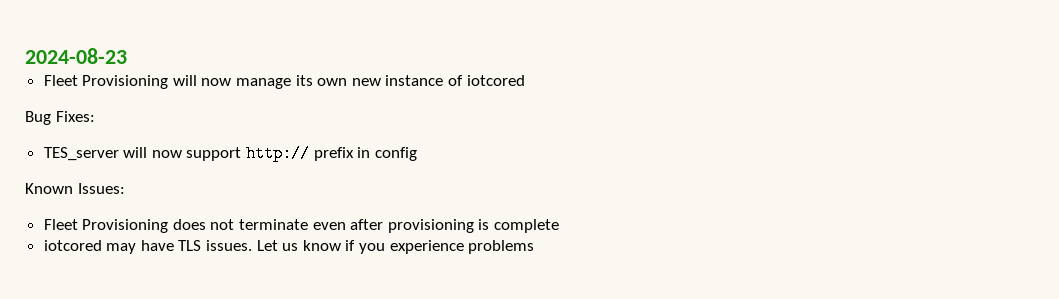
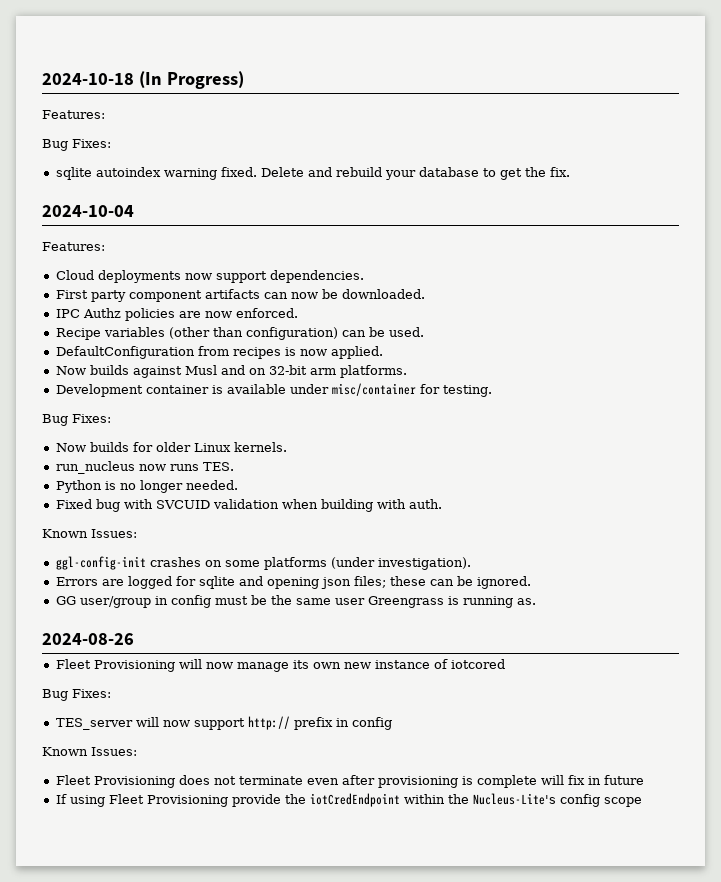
[25,48,127,64] 2024-08-23 -> [42,71,244,89] [42,110,105,119] [42,139,111,151] [55,167,570,180] [42,205,134,217] [42,242,105,251] [55,270,364,283] [55,289,425,302] [55,308,298,321] [55,327,424,340] [55,346,383,359] [55,365,407,378] [55,383,492,397] [42,414,111,426] [55,442,287,452] [55,461,234,474] [55,480,238,493] [55,499,442,512] [42,529,137,538] [55,556,471,570] [55,576,531,589] [55,595,536,608] [42,633,134,645] 2024-10-18 (In Progress) // Features: // Bug Fixes: // sqlite autoindex warning fixed. Delete and rebuild your database to get the fix. // 2024-10-04 // Features: // Cloud deployments now support dependencies. // First party component artifacts can now be downloaded. // IPC Authz policies are now enforced. // Recipe variables (other than configuration) can be used. // DefaultConfiguration from recipes is now applied. // Now builds against Musl and on 32-bit arm platforms. // Development container is available under misc/container for testing. // Bug Fixes: // Now builds for older Linux kernels. // run_nucleus now runs TES. // Python is no longer needed. // Fixed bug with SVCUID validation when building with auth. // Known Issues: // ggl-config-init crashes on some platforms (under investigation). // Errors are logged for sqlite and opening json files; these can be ignored. // GG user/group in config must be the same user Greengrass is running as. // 2024-08-26
[43,240,535,254] // iotcored may have TLS issues. Let us know if you experience problems -> [540,775,644,785] [55,793,642,807] will fix in future // If using Fleet Provisioning provide the iotCredEndpoint within the Nucleus-Lite's config scope

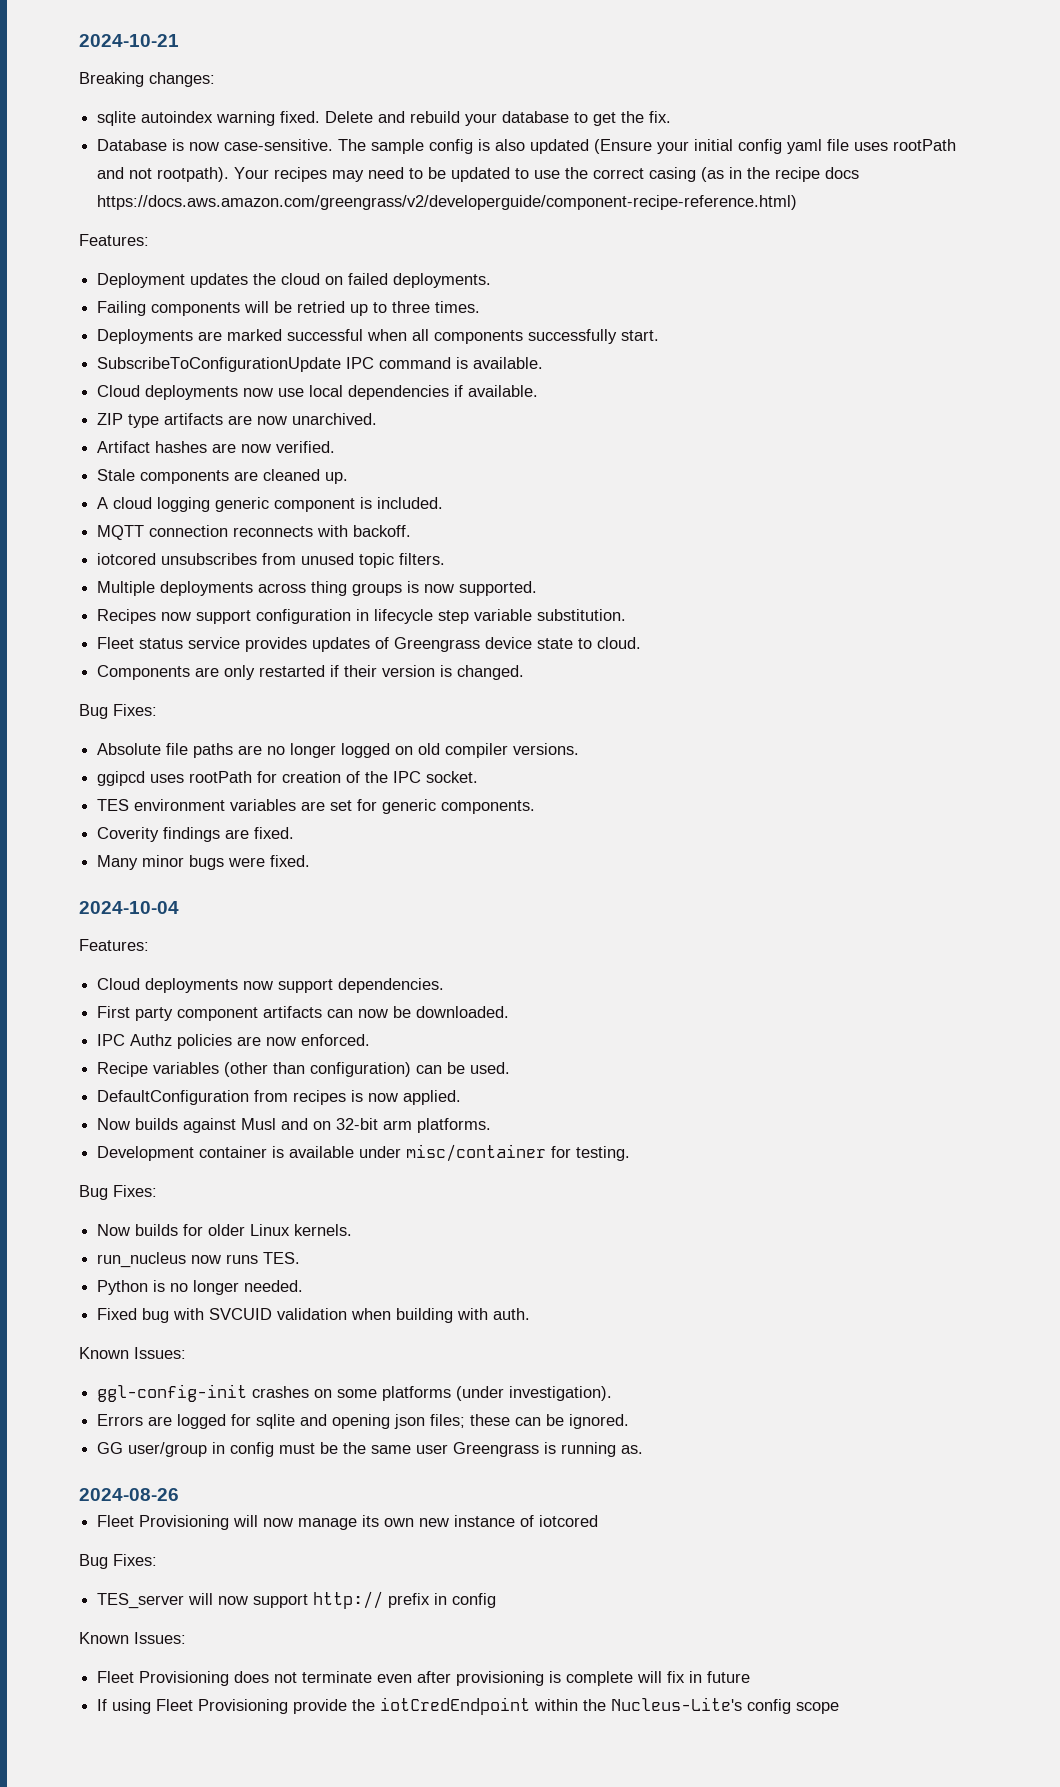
[42,71,244,89] [42,110,105,119] [42,139,111,151] 2024-10-18 (In Progress) // Features: // Bug Fixes: -> [79,34,179,47] [79,72,215,87] 2024-10-21 // Breaking changes:
(570, 172) none -> [97,139,957,154] [97,167,860,182] [97,195,798,210] [79,234,149,246] [97,273,492,288] [97,301,481,316] [97,329,660,344] [97,357,544,372] [97,385,539,400] [97,413,378,428] [97,441,336,453] [97,469,349,484] [97,497,444,512] [97,525,412,540] [97,553,446,568] [97,581,538,596] [97,609,627,624] [97,637,642,652] [97,665,525,680] [79,704,157,719] [97,743,580,758] [97,771,479,786] [97,799,536,814] [97,827,295,842] [97,855,311,870] // Database is now case-sensitive. The sample config is also updated (Ensure your initial config yaml file uses rootPath and not rootpath). Your recipes may need to be updated to use the correct casing (as in the recipe docs https://docs.aws.amazon.com/greengrass/v2/developerguide/component-recipe-reference.html) // Features: // Deployment updates the cloud on failed deployments. // Failing components will be retried up to three times. // Deployments are marked successful when all components successfully start. // SubscribeToConfigurationUpdate IPC command is available. // Cloud deployments now use local dependencies if available. // ZIP type artifacts are now unarchived. // Artifact hashes are now verified. // Stale components are cleaned up. // A cloud logging generic component is included. // MQTT connection reconnects with backoff. // iotcored unsubscribes from unused topic filters. // Multiple deployments across thing groups is now supported. // Recipes now support configuration in lifecycle step variable substitution. // Fleet status service provides updates of Greengrass device state to cloud. // Components are only restarted if their version is changed. // Bug Fixes: // Absolute file paths are no longer logged on old compiler versions. // ggipcd uses rootPath for creation of the IPC socket. // TES environment variables are set for generic components. // Coverity findings are fixed. // Many minor bugs were fixed.

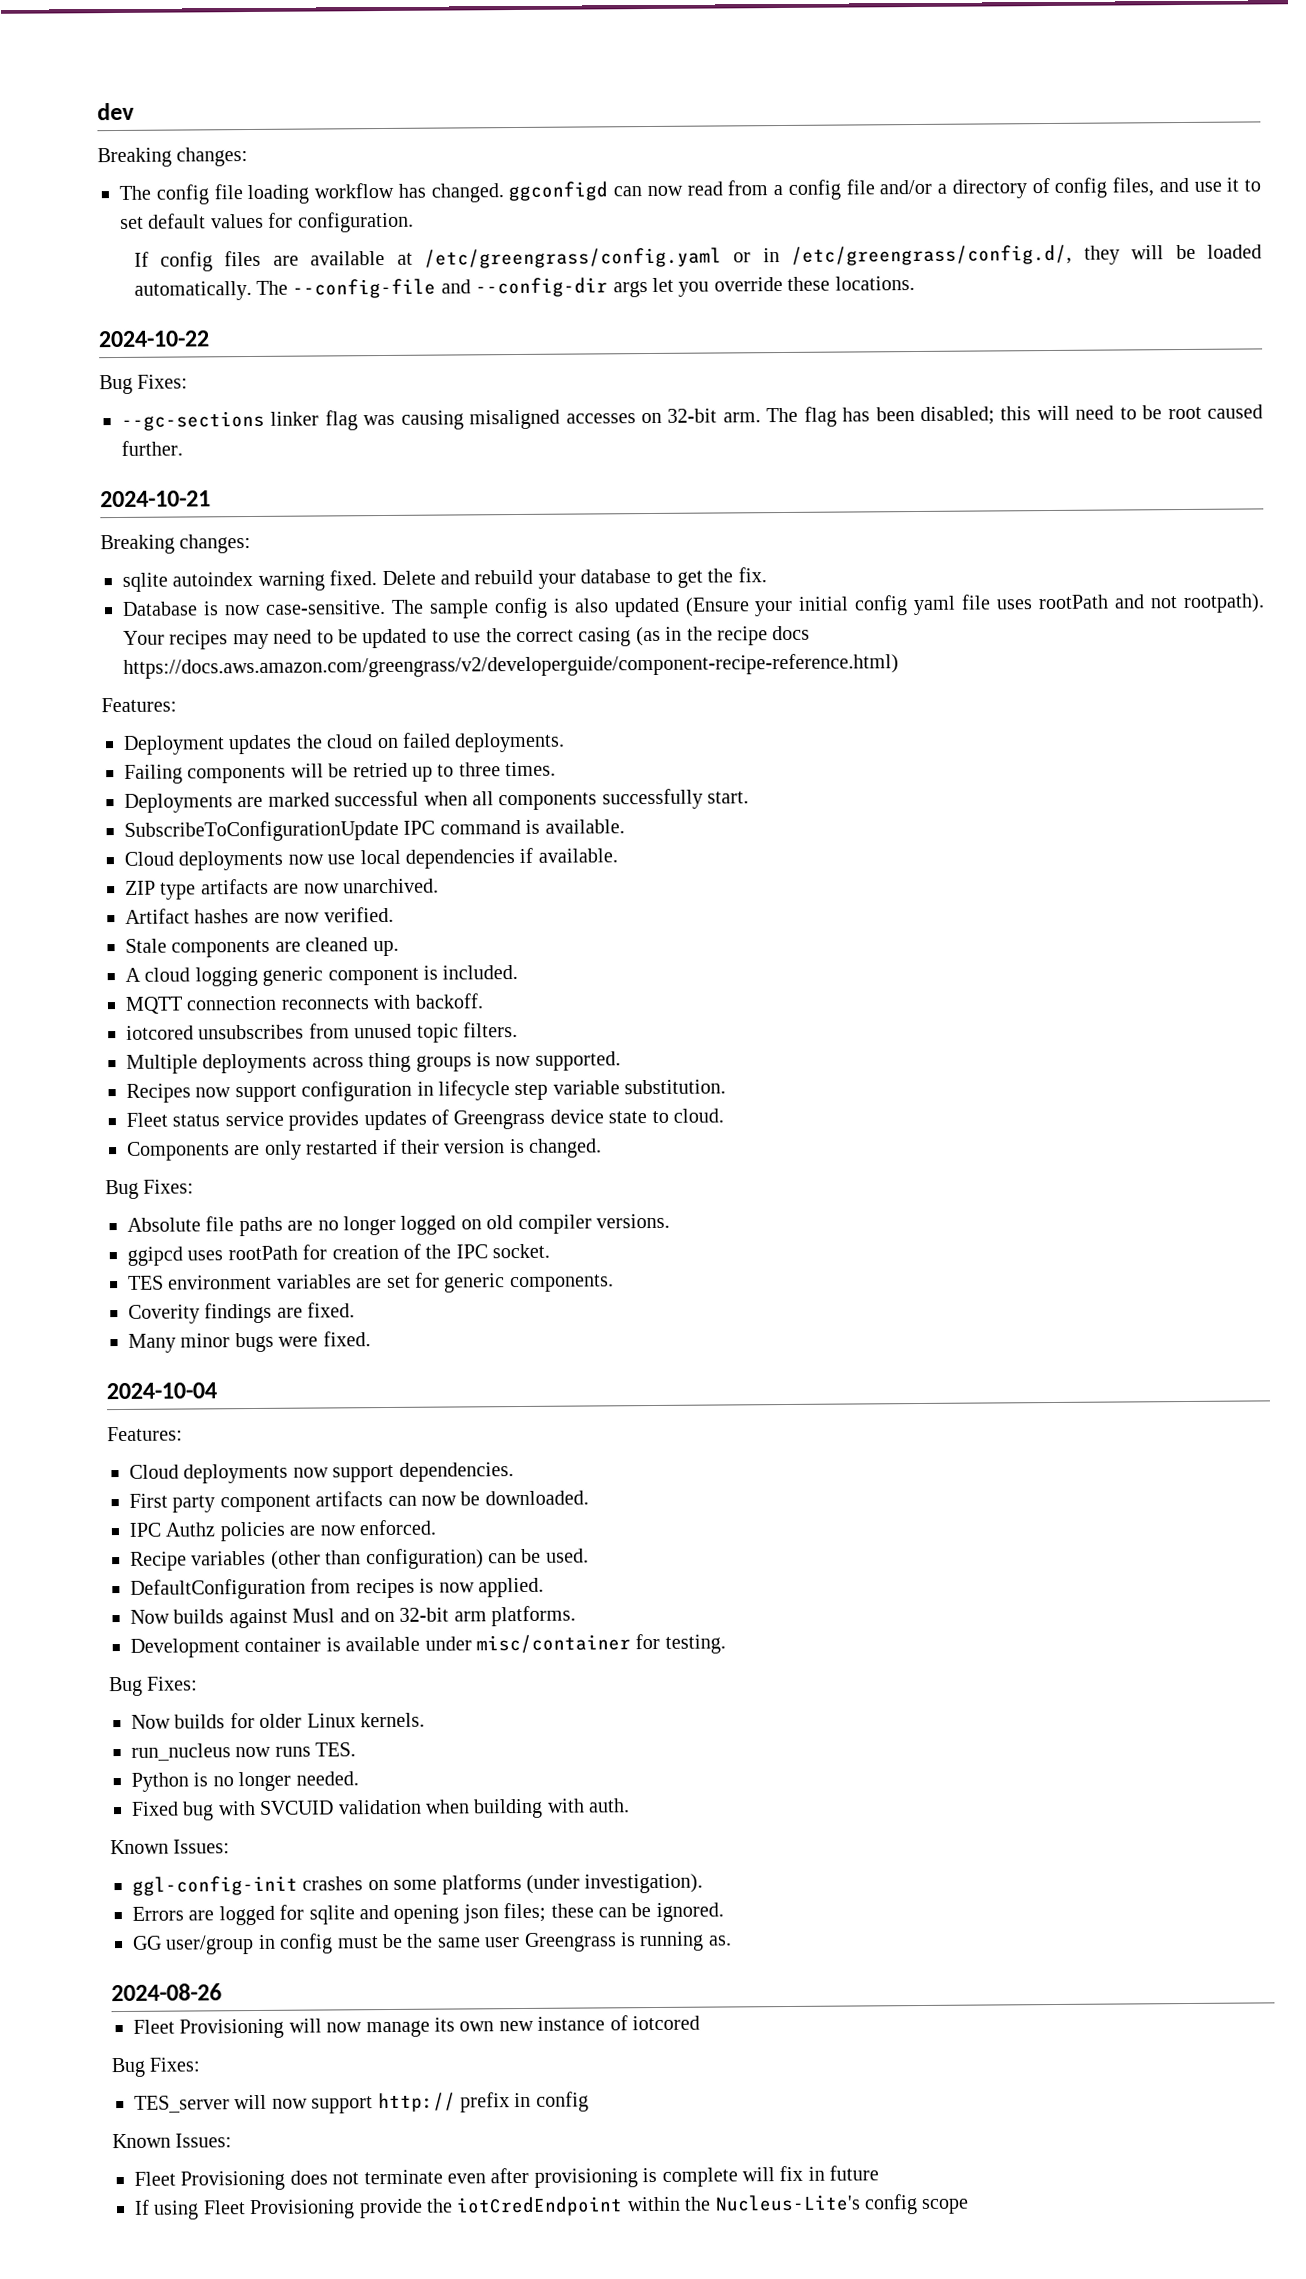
(79, 40) none -> [97,102,135,121] [97,147,249,168] [119,177,1261,205] [120,211,414,233] [133,244,1262,272] [133,276,915,301] [98,330,210,348] [99,374,189,395] [121,404,1263,431] [121,440,183,456] dev // Breaking changes: // The config file loading workflow has changed. ggconfigd can now read from a config file and/or a directory of config files, and use it to set default values for configuration. // If config files are available at /etc/greengrass/config.yaml or in /etc/greengrass/config.d/, they will be loaded automatically. The --config-file and --config-dir args let you override these locations. // 2024-10-22 // Bug Fixes: // --gc-sections linker flag was causing misaligned accesses on 32-bit arm. The flag has been disabled; this will need to be root caused further. //

